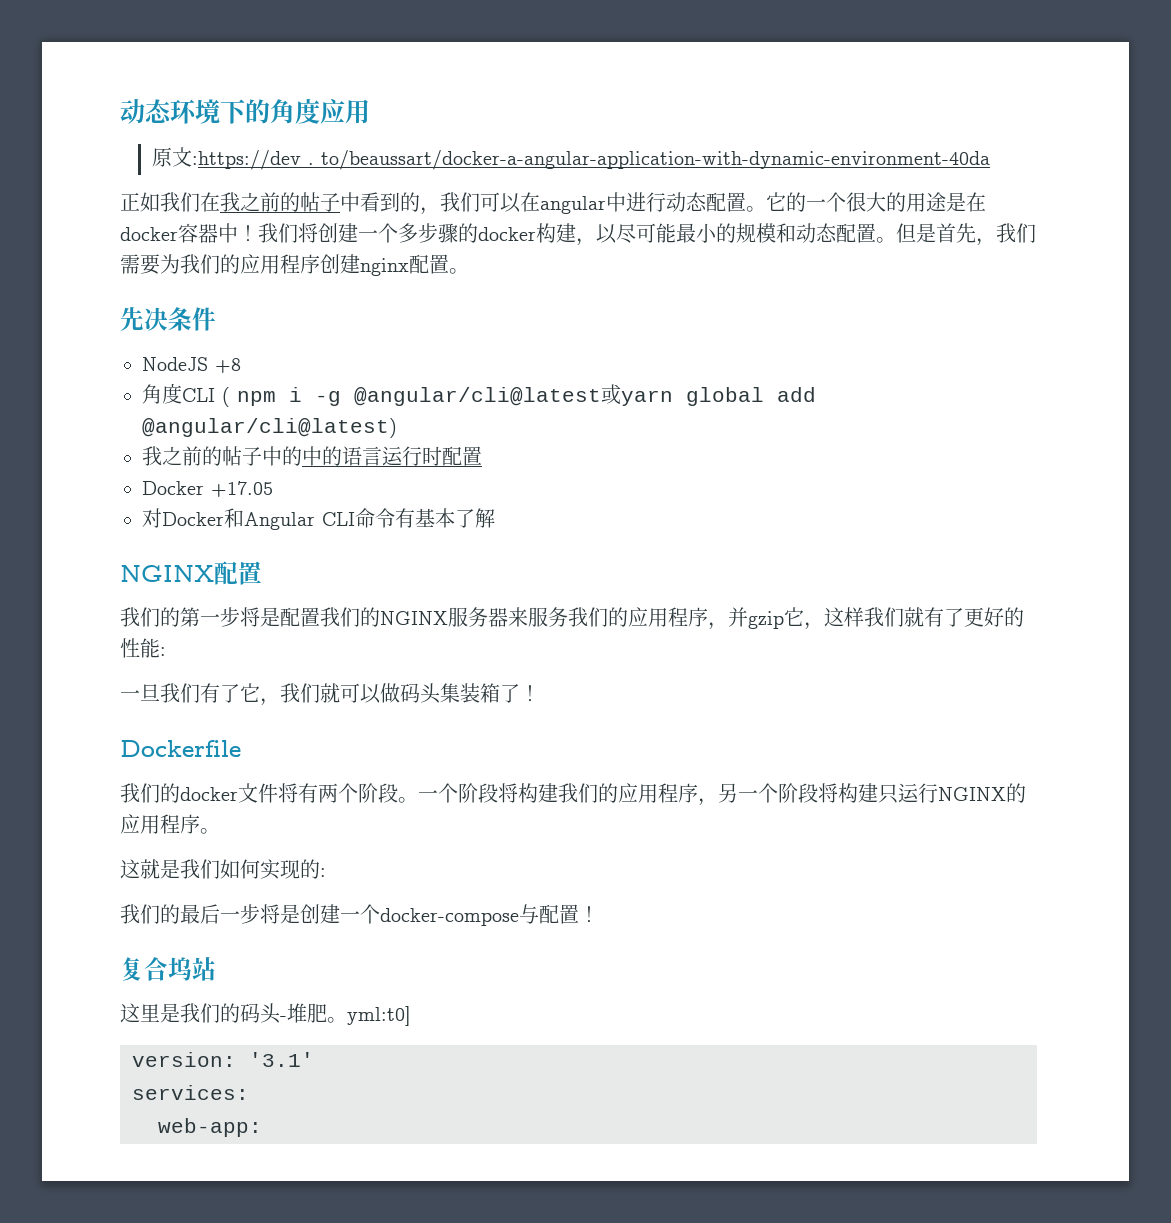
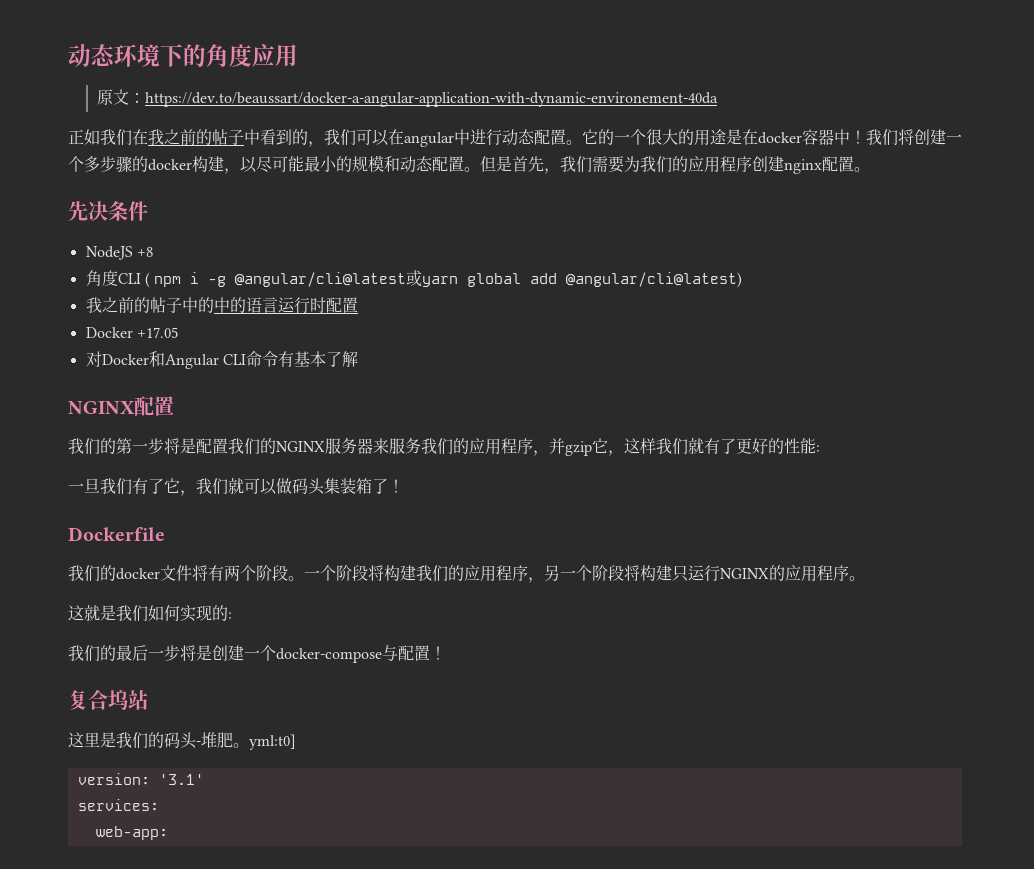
[191,150,990,170] :https://dev . to/beaussart/docker-a-angular-application-with-dynamic-environment-40da -> [129,92,719,107] ：https://dev.to/beaussart/docker-a-angular-application-with-dynamic-environement-40da

